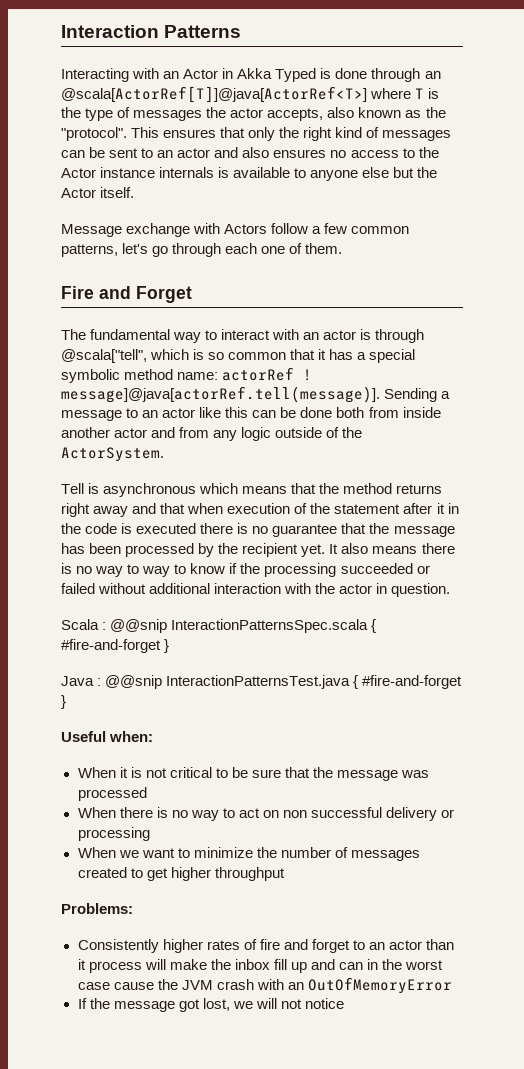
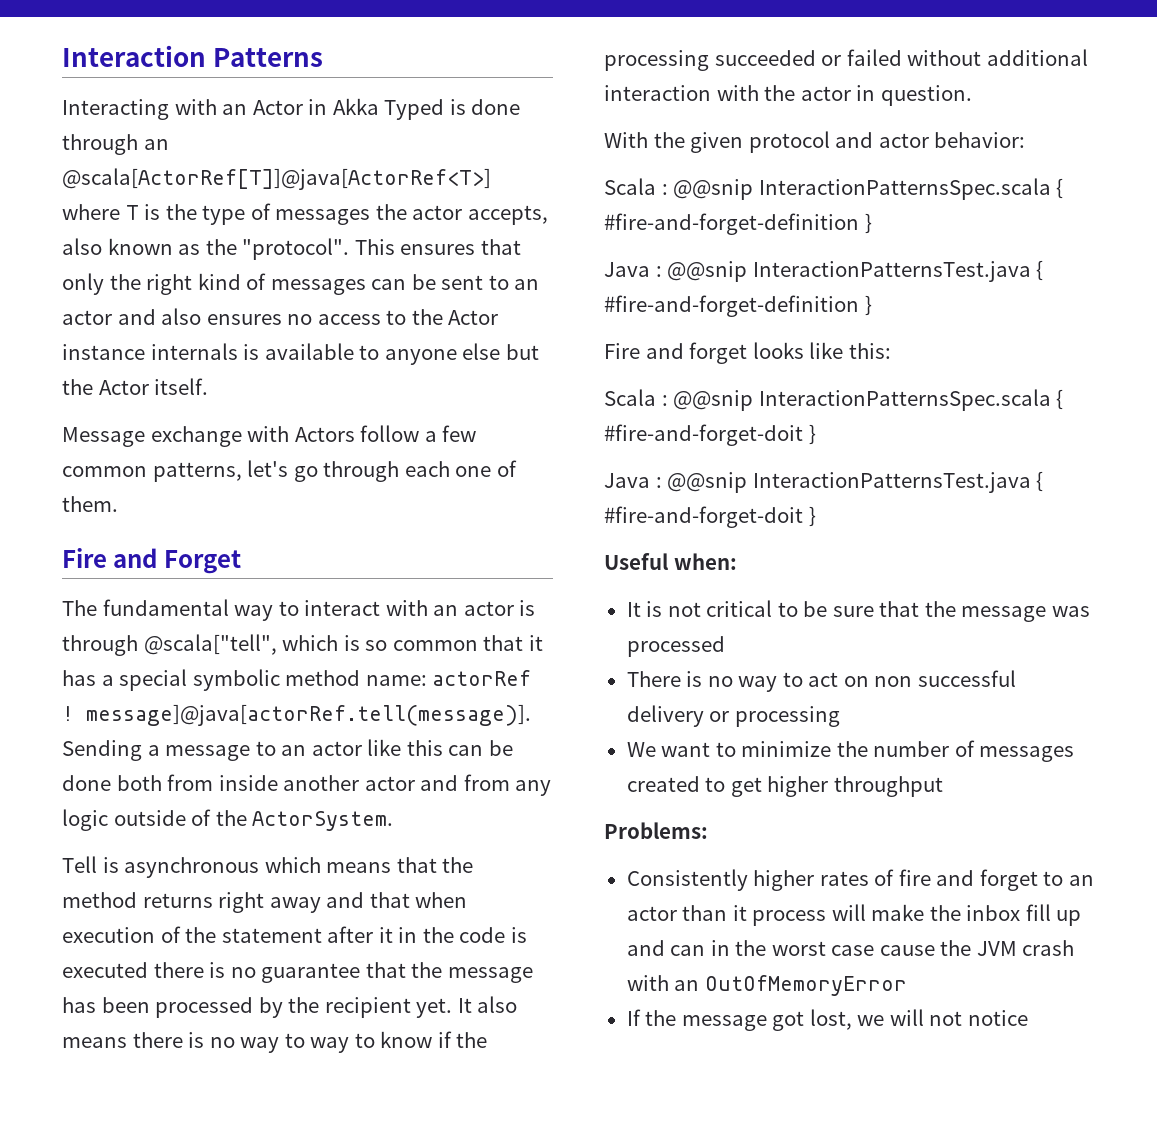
[61,619,377,633] [61,639,170,653] [61,675,463,689] // Scala : @@snip InteractionPatternsSpec.scala { #fire-and-forget } // Java : @@snip InteractionPatternsTest.java { #fire-and-forget -> [604,131,1026,153] [604,178,1064,200] [604,213,872,235] [604,260,1044,282] [604,295,872,317] [604,342,891,364] [604,389,1064,411] [604,424,816,446] [604,471,1044,493] [604,506,803,528] // With the given protocol and actor behavior: // Scala : @@snip InteractionPatternsSpec.scala { #fire-and-forget-definition } // Java : @@snip InteractionPatternsTest.java { #fire-and-forget-definition } // Fire and forget looks like this: // Scala : @@snip InteractionPatternsSpec.scala { #fire-and-forget-doit } // Java : @@snip InteractionPatternsTest.java { #fire-and-forget-doit
[77,767,128,778] When it -> [626,602,641,617] It
[77,807,153,818] When there -> [626,671,681,687] There
[77,847,139,858] When we -> [626,742,656,757] We

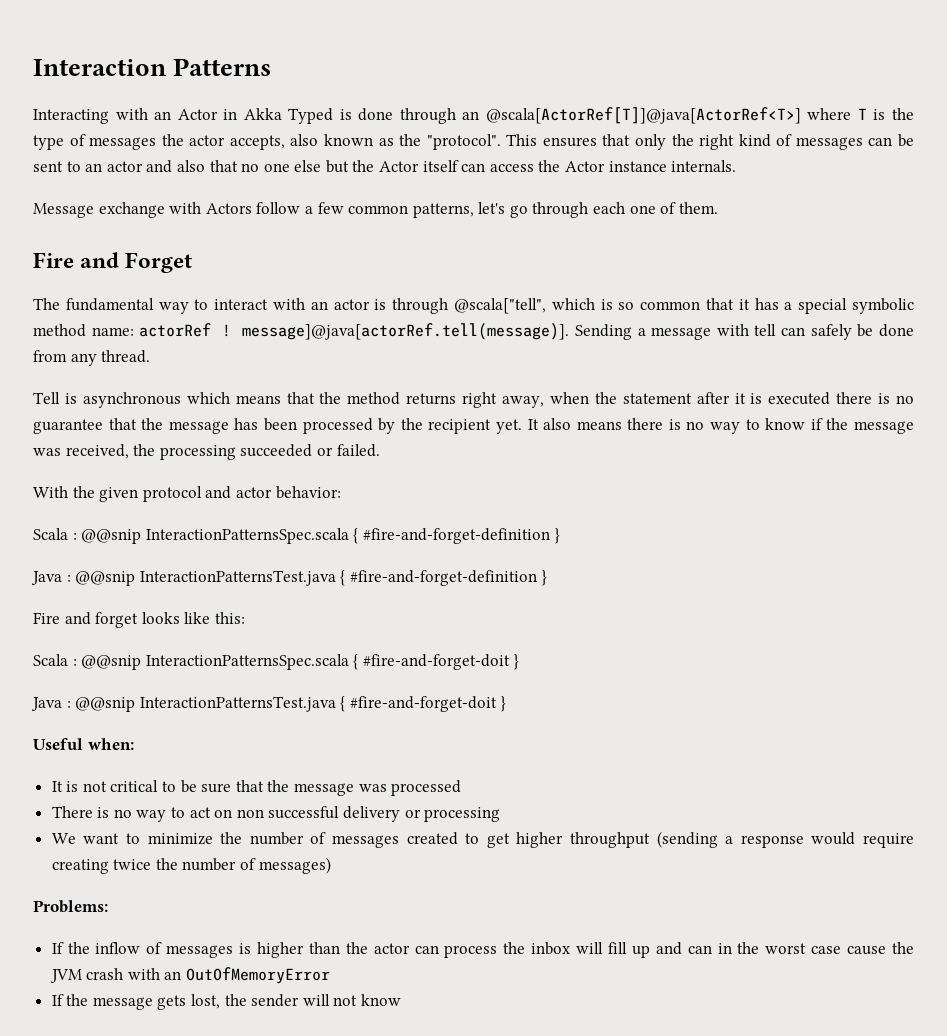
[206,309,499,325] [62,343,539,365] [62,378,209,395] ensures no access to the Actor instance internals is available to anyone else but the Actor itself. -> [209,160,737,173] that no one else but the Actor itself can access the Actor instance internals.
[255,739,513,756] [62,774,552,796] [62,809,394,831] to an actor like this can be done both from inside another actor and from any logic outside of the ActorSystem. -> [716,324,915,340] [33,350,151,366] with tell can safely be done from any thread.
[269,892,468,913] [62,926,181,943] away and that when execution of -> [501,392,589,408] away, when
[398,927,506,943] in the code -> (746, 398) none
[310,1033,375,1053] way to -> (760, 424) none
[604,49,1088,71] [604,85,972,106] processing succeeded or failed without additional interaction with the actor in question. -> [854,421,915,434] [33,444,380,460] message was received, the processing succeeded or failed.
[604,822,708,839] [626,869,1094,891] [626,904,925,926] // Problems: // Consistently higher rates of fire and forget to an actor than it process will make -> [656,831,915,848] [51,857,331,874] [33,900,108,913] [51,942,498,958] (sending a response would require creating twice the number of messages) // Problems: // If the inflow of messages is higher than the actor can process
(1021, 913) none -> [576,942,604,954] will
[772,1009,885,1031] got lost, we -> [157,994,300,1010] gets lost, the sender
[967,1010,1028,1026] notice -> [361,994,402,1006] know

